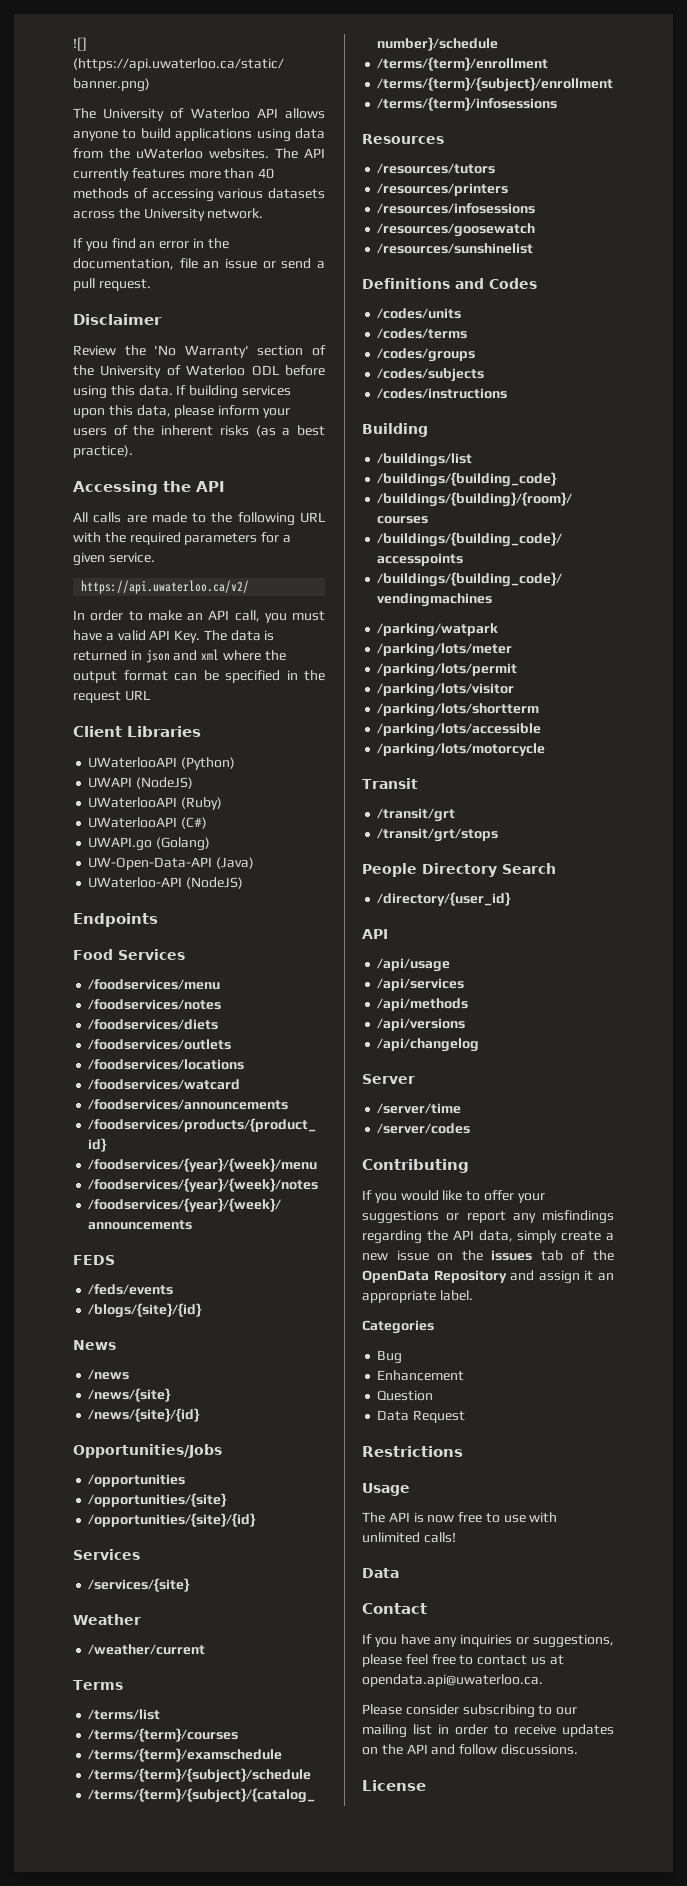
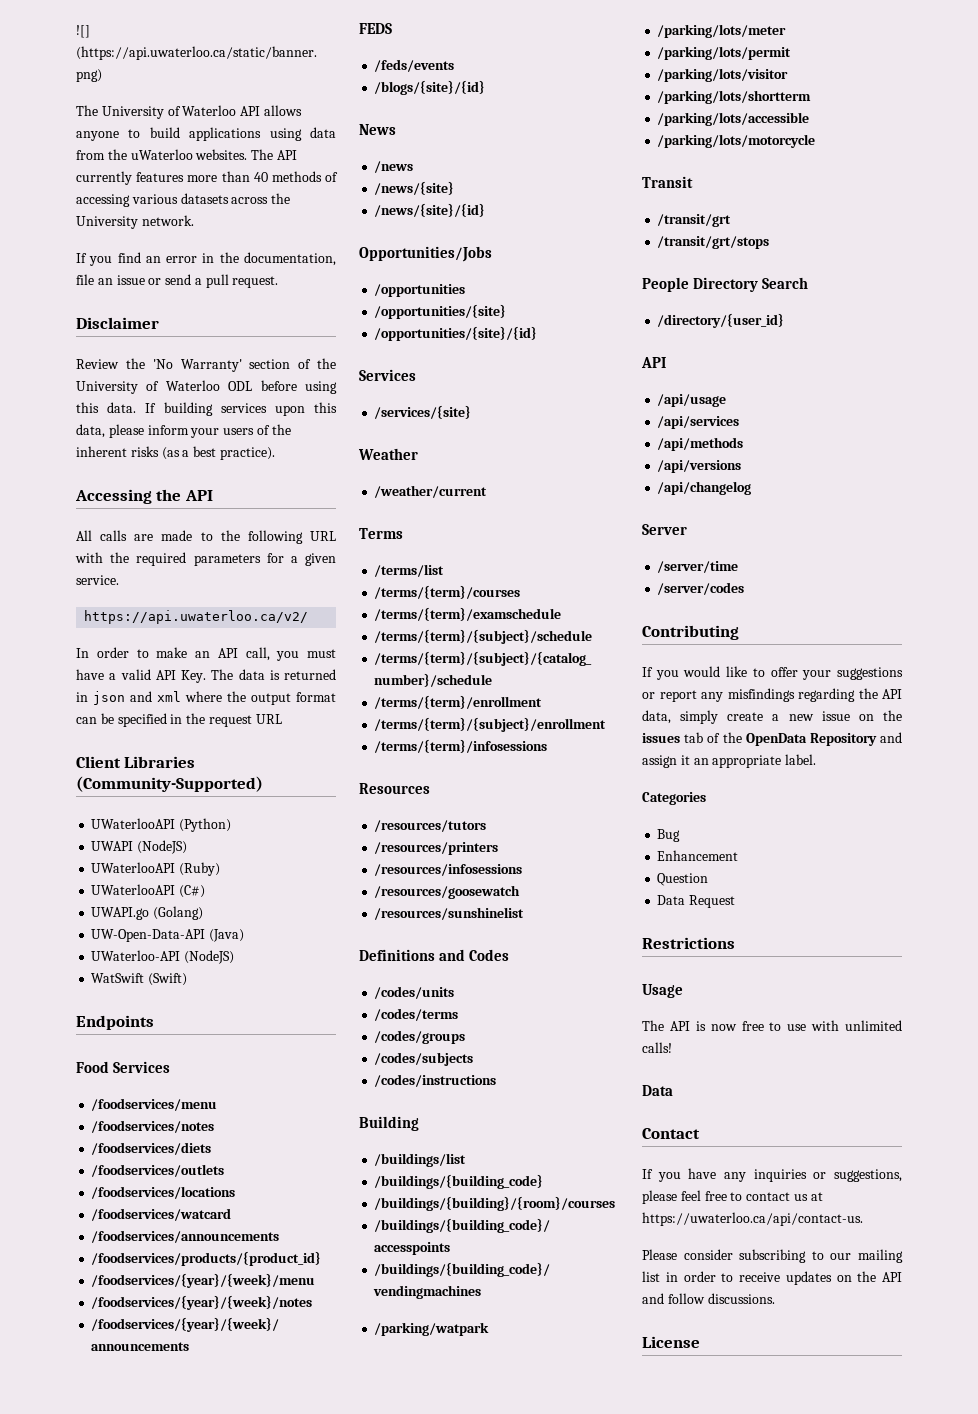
(201, 731) none -> [76,776,263,792] (Community-Supported)
(244, 883) none -> [91,973,188,986] // WatSwift (Swift)
[362,1674,543,1687] opendata.api@uwaterloo.ca. -> [642,1212,863,1226] https://uwaterloo.ca/api/contact-us.

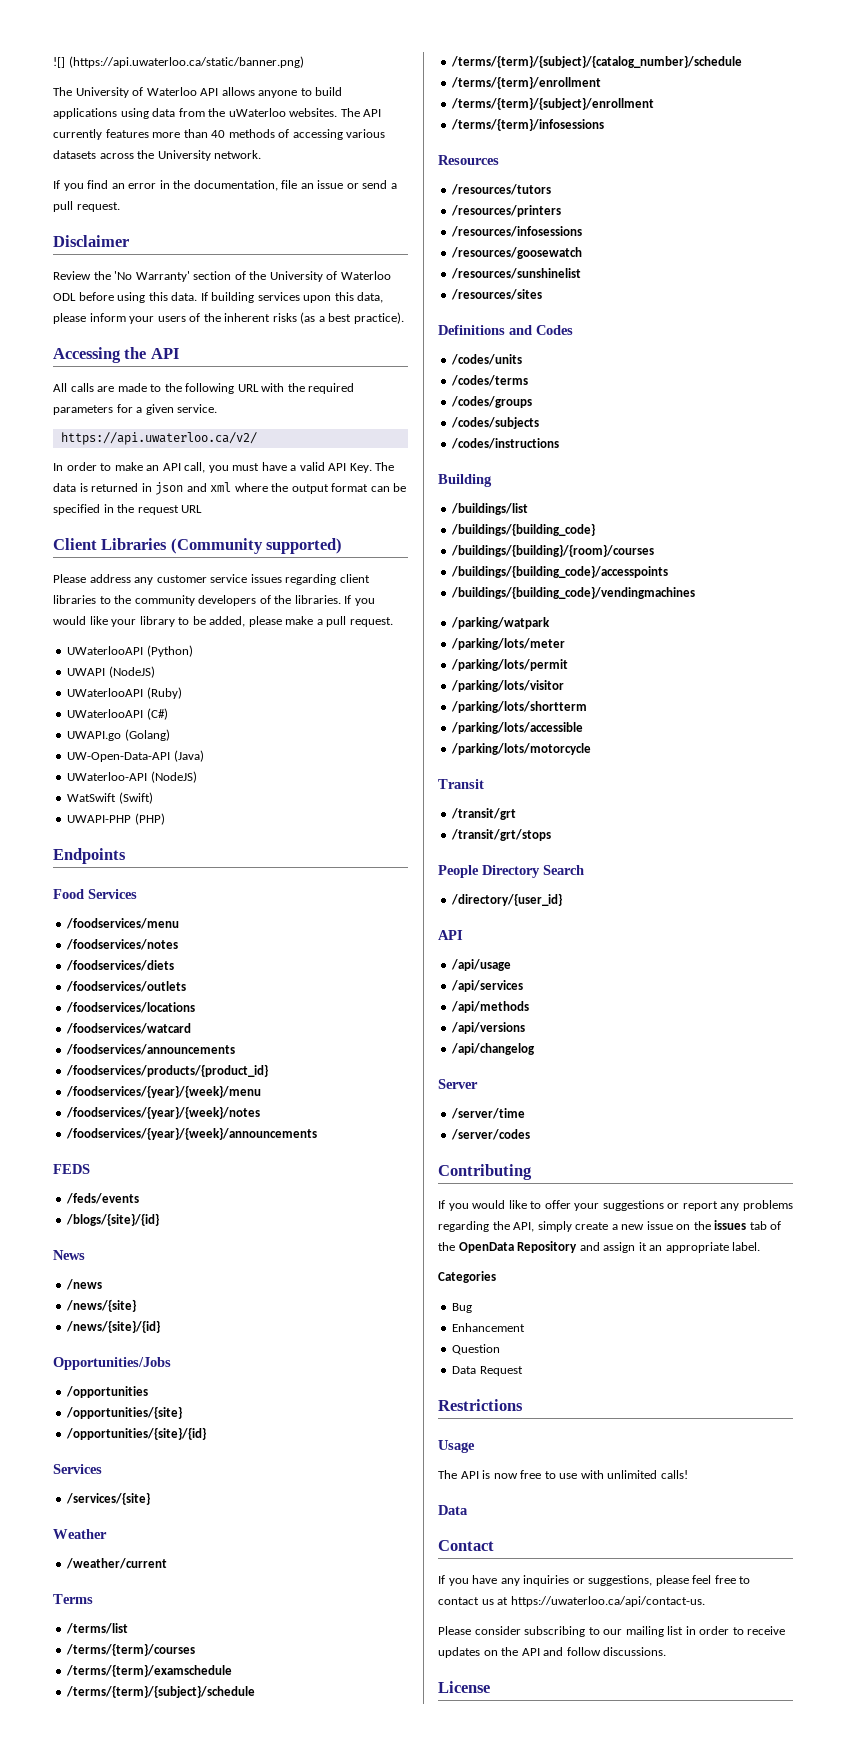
[76,776,263,792] (Community-Supported) -> [170,538,343,554] [53,574,370,585] [53,595,375,606] [53,616,393,627] (Community supported) // Please address any customer service issues regarding client libraries to the community developers of the libraries. If you would like your library to be added, please make a pull request.
(188, 979) none -> [67,813,165,825] // UWAPI-PHP (PHP)
(525, 913) none -> [451,289,543,300] // /resources/sites
[727,688,795,702] misfindings -> [742,1200,793,1211] problems
[882,689,902,699] [642,710,671,724] API data, -> [513,1222,535,1232] API,

